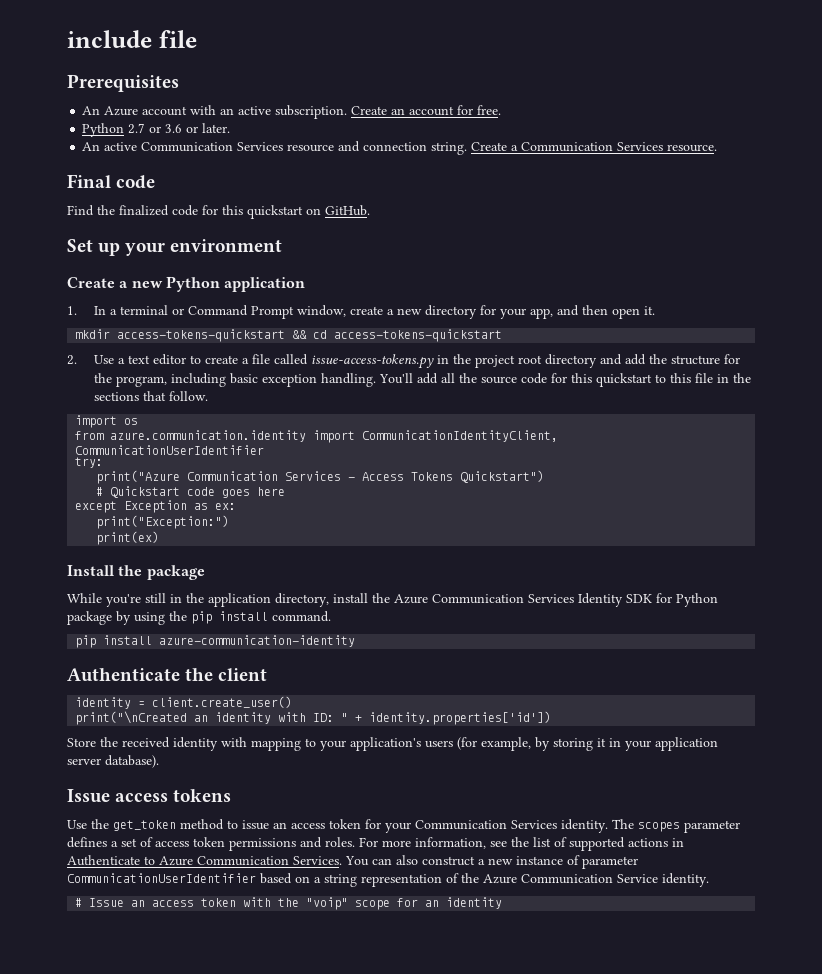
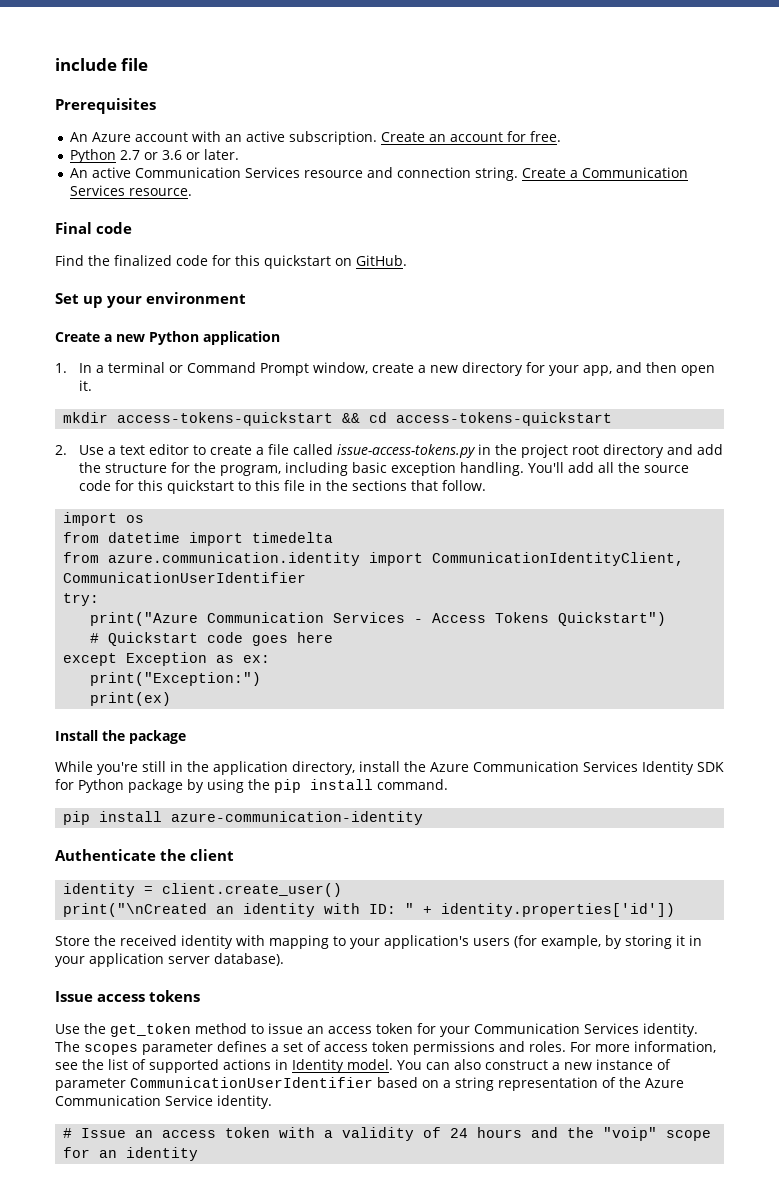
(139, 421) none -> [63,532,334,546] // from datetime import timedelta
[67,855,342,866] Authenticate to Azure Communication Services. -> [292,1059,393,1073] Identity model.
(272, 902) none -> [324,1127,559,1141] a validity of 24 hours and

